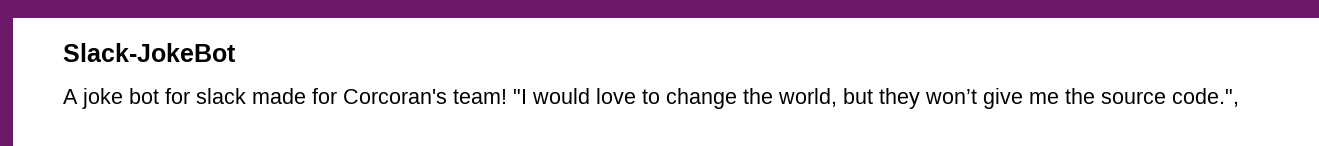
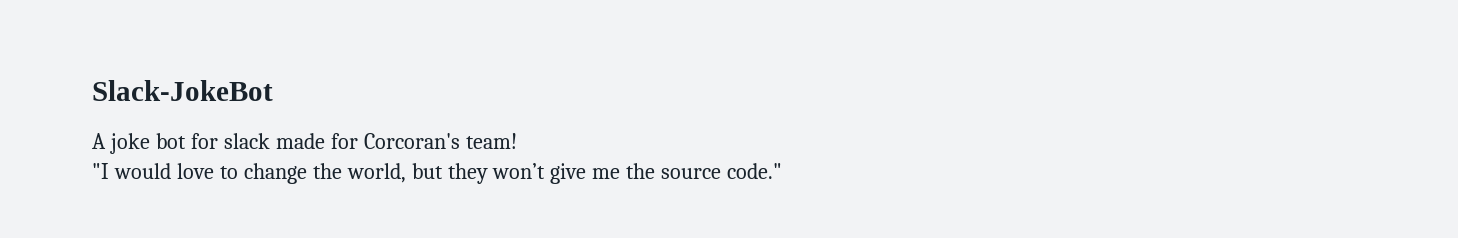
(507, 96) none -> (517, 141) //
[1172,88,1239,107] code.", -> [727,163,783,179] code."

